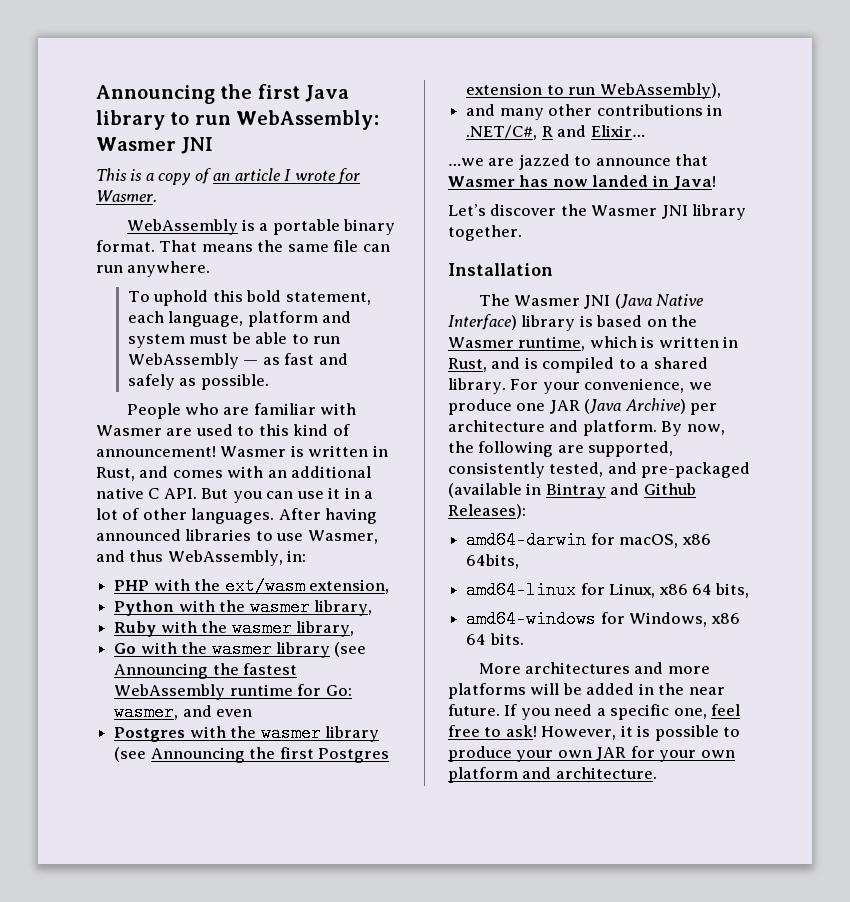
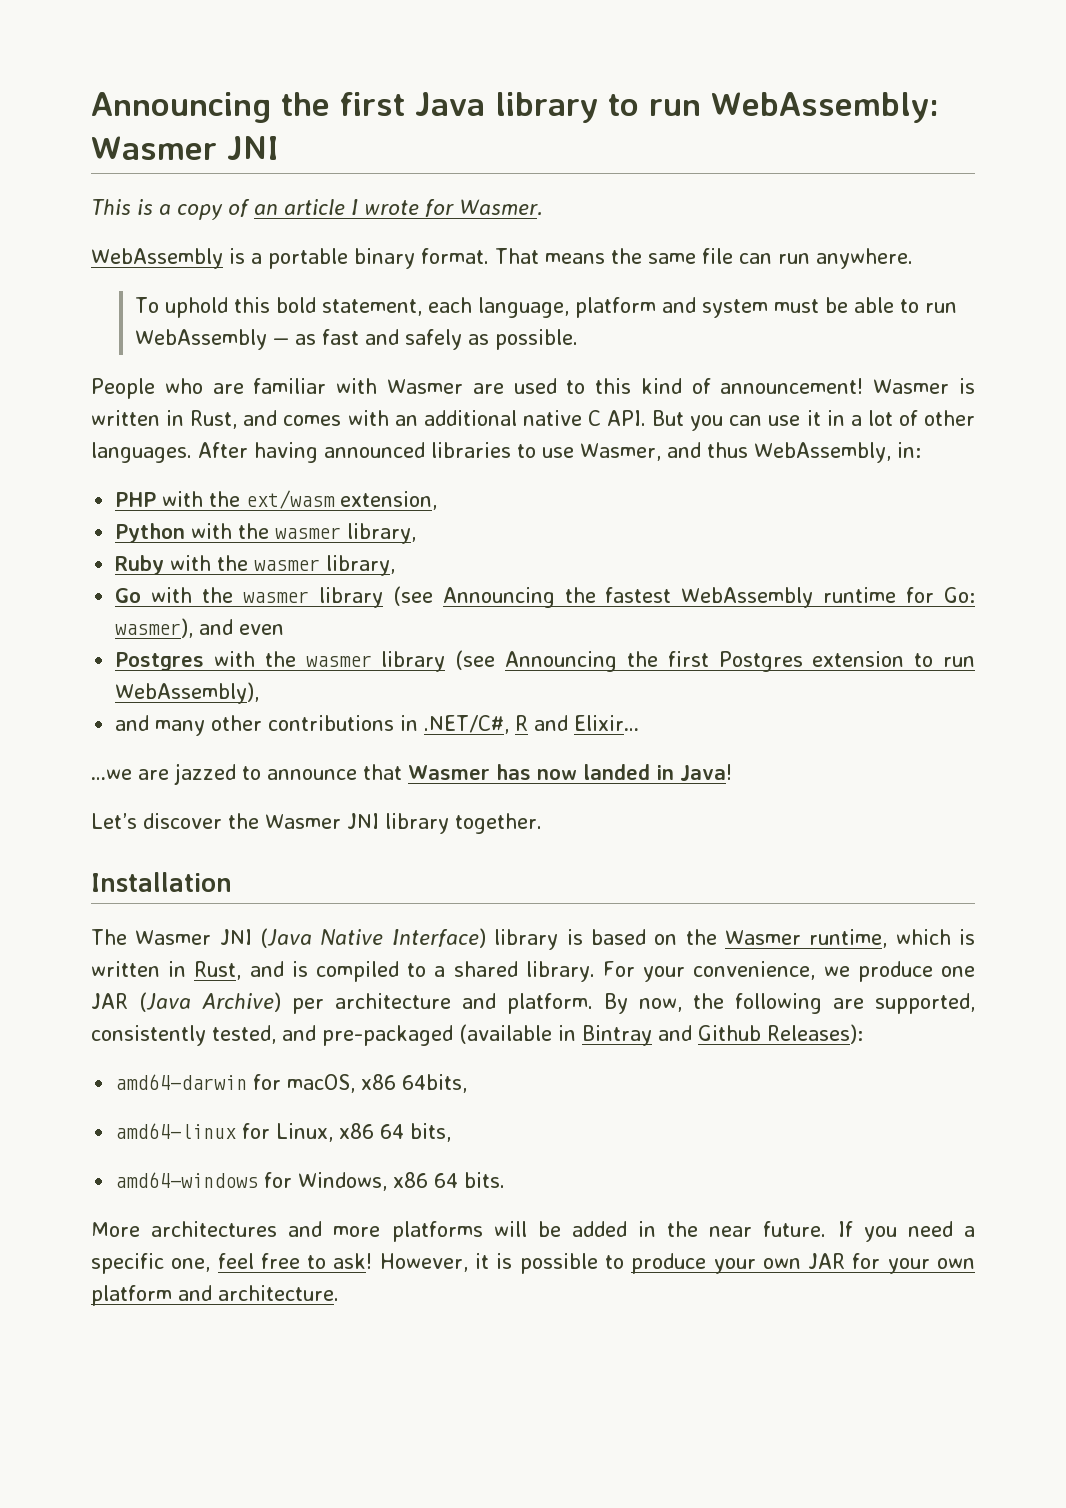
[114,703,179,721] wasmer, -> [115,618,194,638] wasmer),

